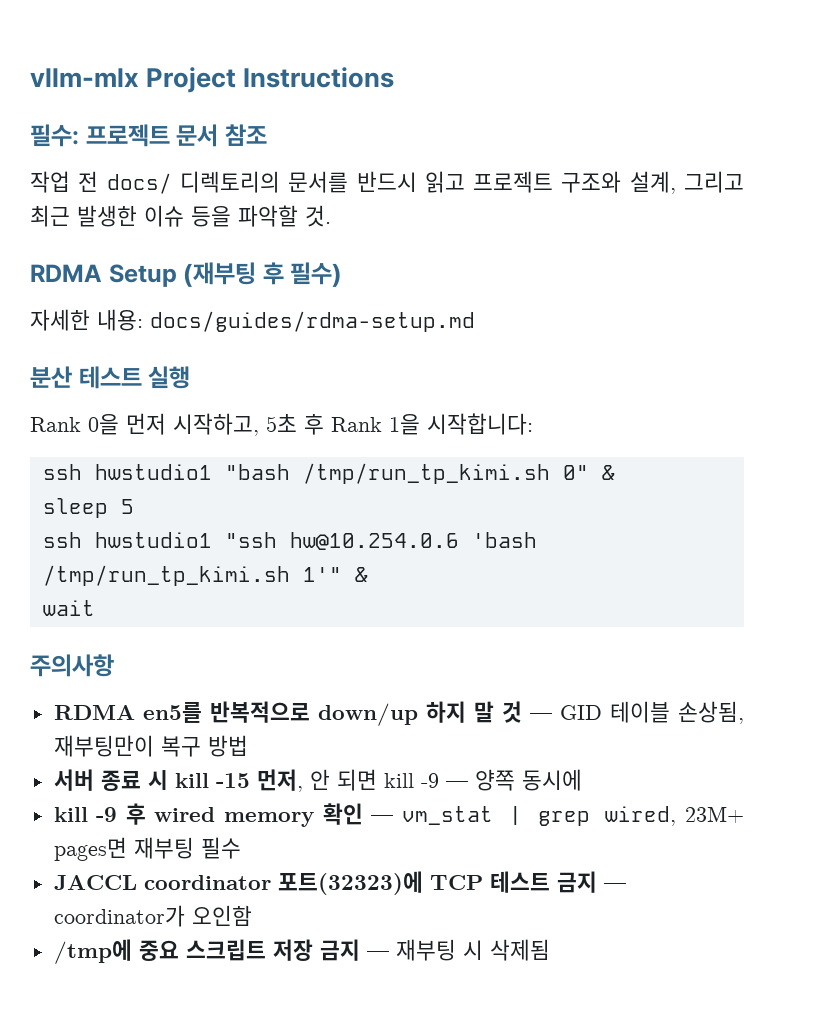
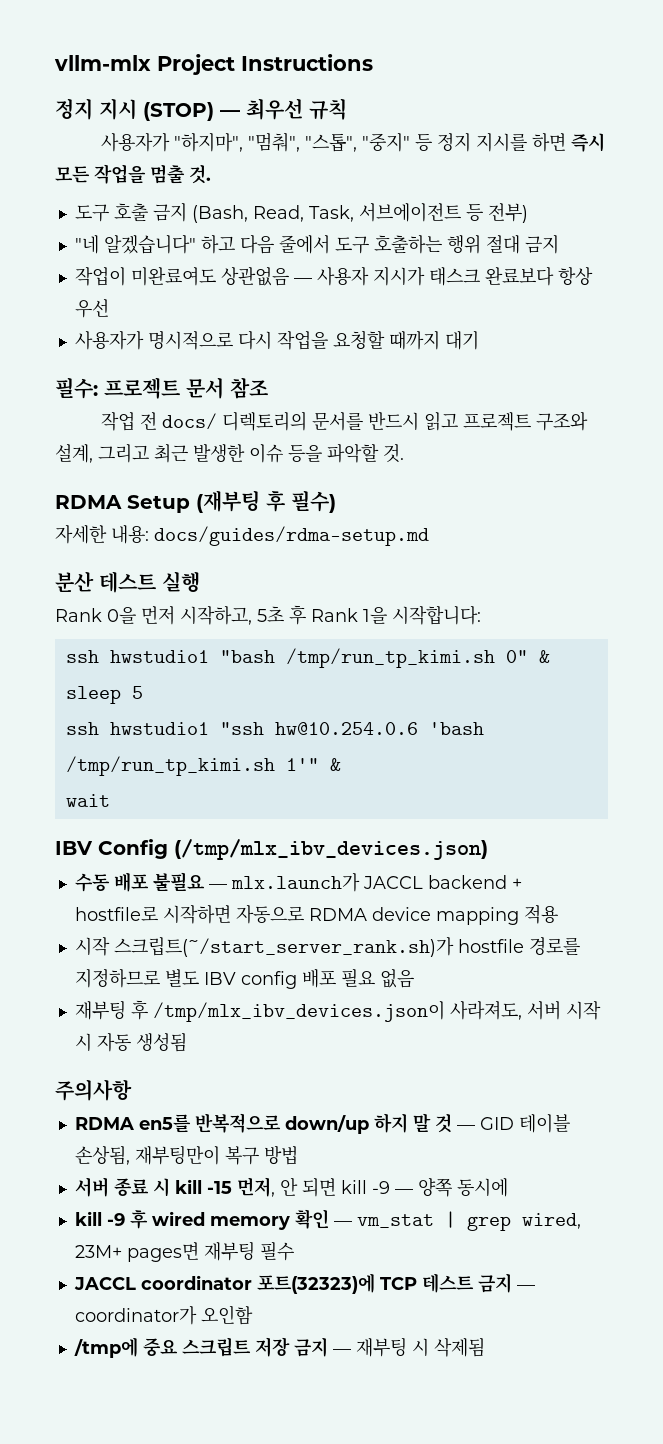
(395, 77) none -> [55,98,347,121] [100,132,605,152] [55,164,211,184] [74,202,528,223] [74,234,559,254] [74,266,593,286] [74,299,109,318] [74,330,479,350] // 정지 지시 (STOP) — 최우선 규칙 // 사용자가 "하지마", "멈춰", "스톱", "중지" 등 정지 지시를 하면 즉시 모든 작업을 멈출 것. // 도구 호출 금지 (Bash, Read, Task, 서브에이전트 등 전부) // "네 알겠습니다" 하고 다음 줄에서 도구 호출하는 행위 절대 금지 // 작업이 미완료여도 상관없음 — 사용자 지시가 태스크 완료보다 항상 우선 // 사용자가 명시적으로 다시 작업을 요청할 때까지 대기
(95, 608) none -> [55,839,488,860] [74,872,522,892] [74,904,558,925] [74,937,580,957] [74,968,414,989] [74,1000,601,1022] [74,1032,187,1052] // IBV Config (/tmp/mlx_ibv_devices.json) // 수동 배포 불필요 — mlx.launch가 JACCL backend + hostfile로 시작하면 자동으로 RDMA device mapping 적용 // 시작 스크립트(~/start_server_rank.sh)가 hostfile 경로를 지정하므로 별도 IBV config 배포 필요 없음 // 재부팅 후 /tmp/mlx_ibv_devices.json이 사라져도, 서버 시작 시 자동 생성됨

